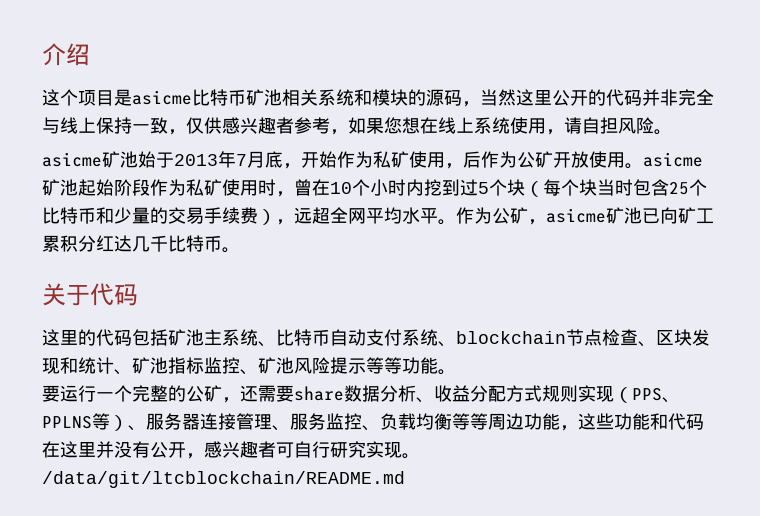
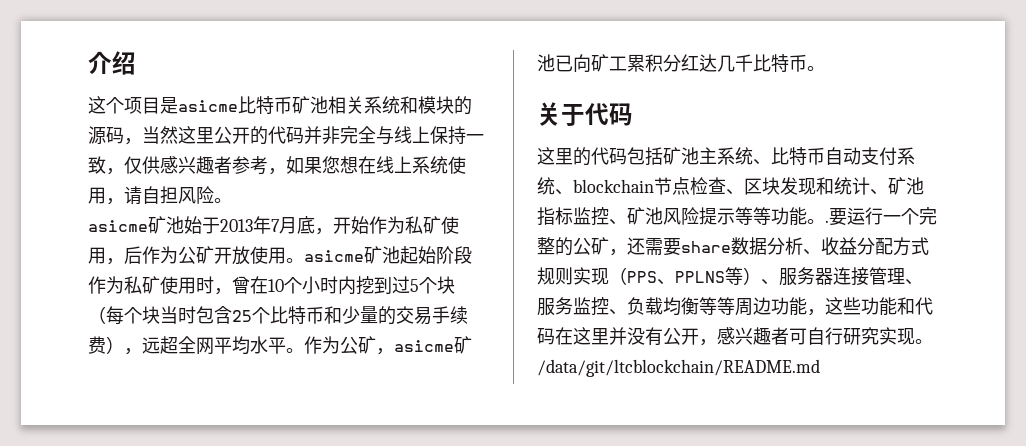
(456, 372) // -> [825,220,829,223] .

